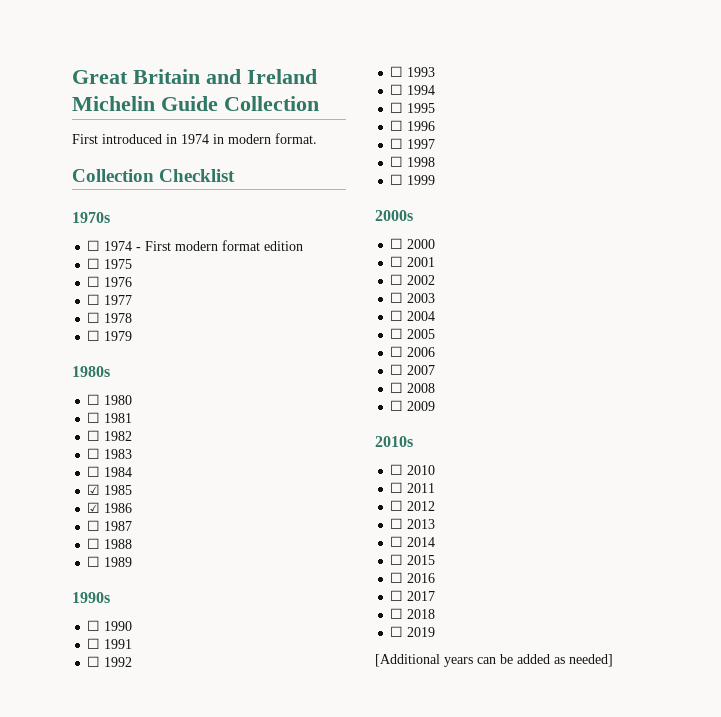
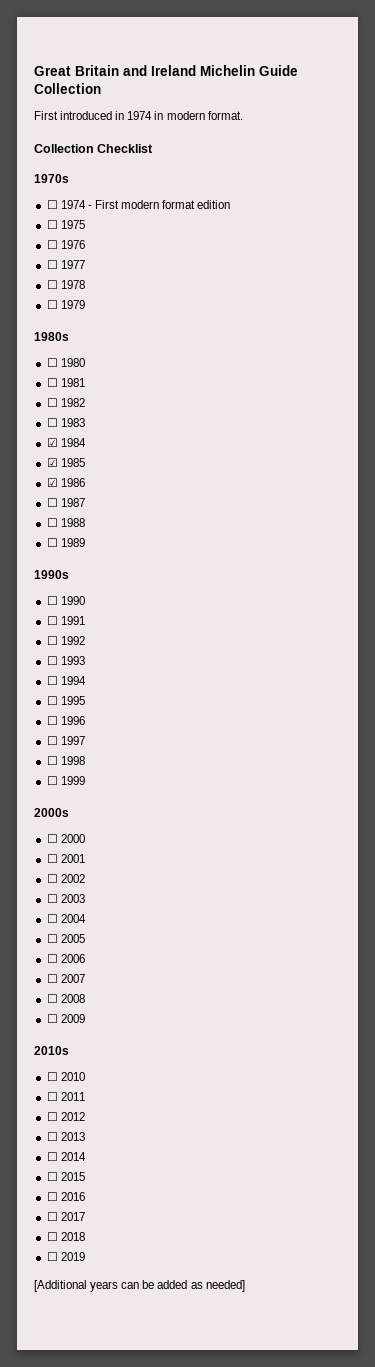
[87,466,101,477] ☐ -> [46,438,58,447] ☑

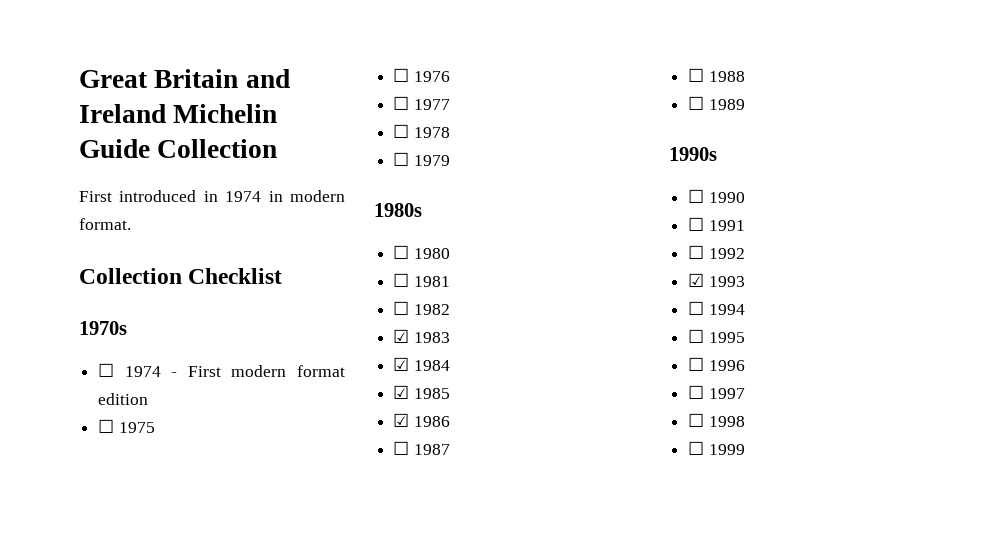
[46,418,58,427] ☐ -> [393,329,410,343] ☑
[46,656,58,665] ☐ -> [688,273,705,287] ☑
[34,808,69,817] [46,834,85,843] [46,854,85,863] [46,874,85,883] [46,894,85,903] [46,914,86,923] [46,934,85,943] [46,954,85,963] [46,974,85,983] [46,994,85,1003] [46,1014,85,1023] [34,1046,69,1055] [46,1072,85,1081] [46,1092,85,1101] [46,1112,85,1121] [46,1132,85,1141] [46,1152,86,1161] [46,1172,85,1181] [46,1192,85,1201] [46,1212,85,1221] [46,1232,85,1241] [46,1252,85,1261] [34,1280,245,1292] // 2000s // ☐ 2000 // ☐ 2001 // ☐ 2002 // ☐ 2003 // ☐ 2004 // ☐ 2005 // ☐ 2006 // ☐ 2007 // ☐ 2008 // ☐ 2009 // 2010s // ☐ 2010 // ☐ 2011 // ☐ 2012 // ☐ 2013 // ☐ 2014 // ☐ 2015 // ☐ 2016 // ☐ 2017 // ☐ 2018 // ☐ 2019 // [Additional years can be added as needed] -> (745, 449) none

